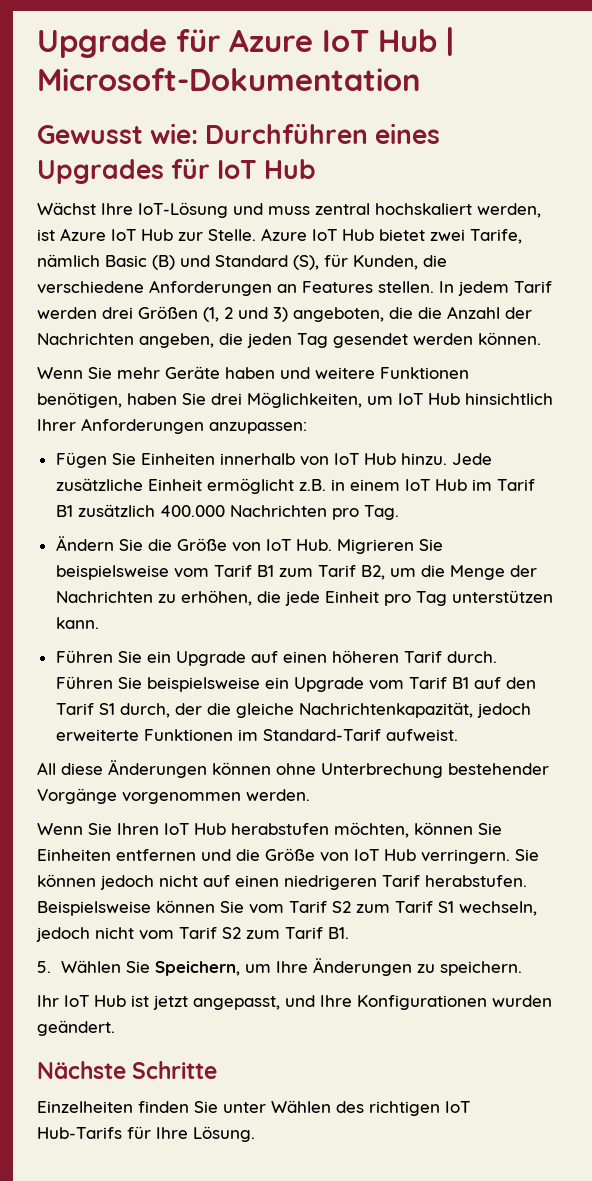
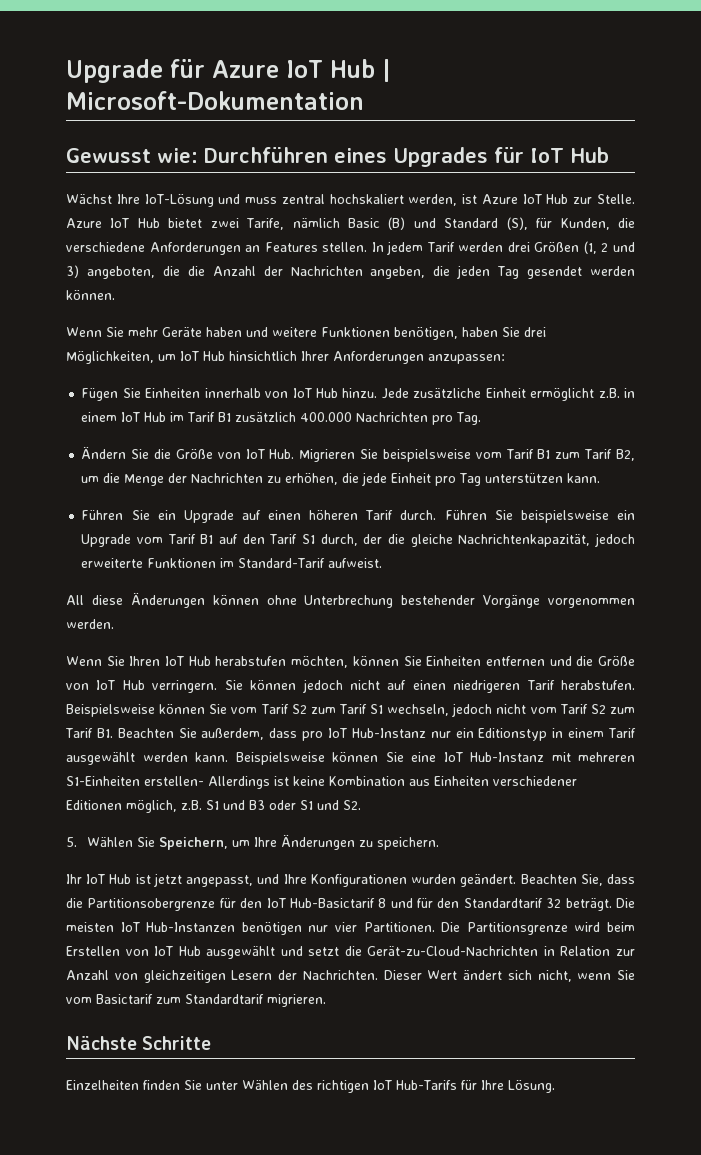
(349, 933) none -> [117,728,636,741] [66,751,635,765] [66,776,577,789] [66,799,361,813] Beachten Sie außerdem, dass pro IoT Hub-Instanz nur ein Editionstyp in einem Tarif ausgewählt werden kann. Beispielsweise können Sie eine IoT Hub-Instanz mit mehreren S1-Einheiten erstellen- Allerdings ist keine Kombination aus Einheiten verschiedener Editionen möglich, z.B. S1 und B3 oder S1 und S2.
(115, 1028) none -> [520,874,635,886] [66,898,635,911] [66,921,636,935] [66,946,635,959] [66,970,635,983] [66,994,326,1007] Beachten Sie, dass die Partitionsobergrenze für den IoT Hub-Basictarif 8 und für den Standardtarif 32 beträgt. Die meisten IoT Hub-Instanzen benötigen nur vier Partitionen. Die Partitionsgrenze wird beim Erstellen von IoT Hub ausgewählt und setzt die Gerät-zu-Cloud-Nachrichten in Relation zur Anzahl von gleichzeitigen Lesern der Nachrichten. Dieser Wert ändert sich nicht, wenn Sie vom Basictarif zum Standardtarif migrieren.

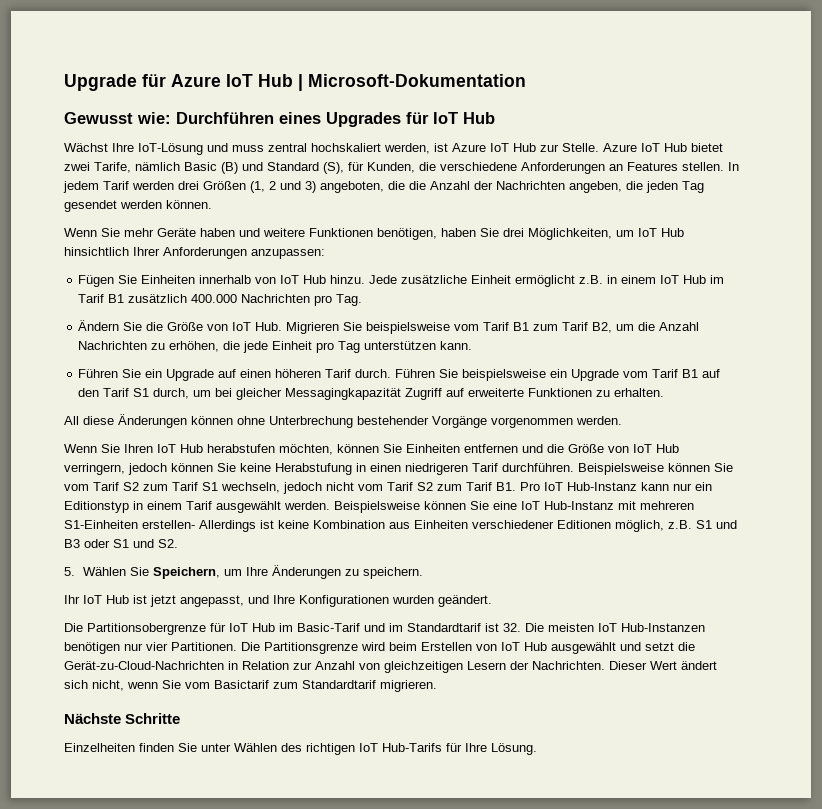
[124,473,188,486] Menge der -> [659,322,700,331] Anzahl
[363,533,635,547] [81,558,383,568] der die gleiche Nachrichtenkapazität, jedoch erweiterte Funktionen im Standard-Tarif aufweist. -> [193,388,665,400] um bei gleicher Messagingkapazität Zugriff auf erweiterte Funktionen zu erhalten.
[152,679,407,693] verringern. Sie können jedoch nicht auf -> [64,463,366,475] verringern, jedoch können Sie keine Herabstufung in
[561,680,636,690] herabstufen. -> [502,463,574,472] durchführen.
[117,728,426,741] Beachten Sie außerdem, dass pro IoT Hub-Instanz -> [520,482,669,491] Pro IoT Hub-Instanz kann
[142,752,228,762] werden kann. -> [284,501,330,510] werden.
[520,874,635,886] [66,898,612,911] Beachten Sie, dass die Partitionsobergrenze für den IoT Hub-Basictarif 8 und für den Standardtarif 32 beträgt. -> [64,623,521,635] // Die Partitionsobergrenze für IoT Hub im Basic-Tarif und im Standardtarif ist 32.

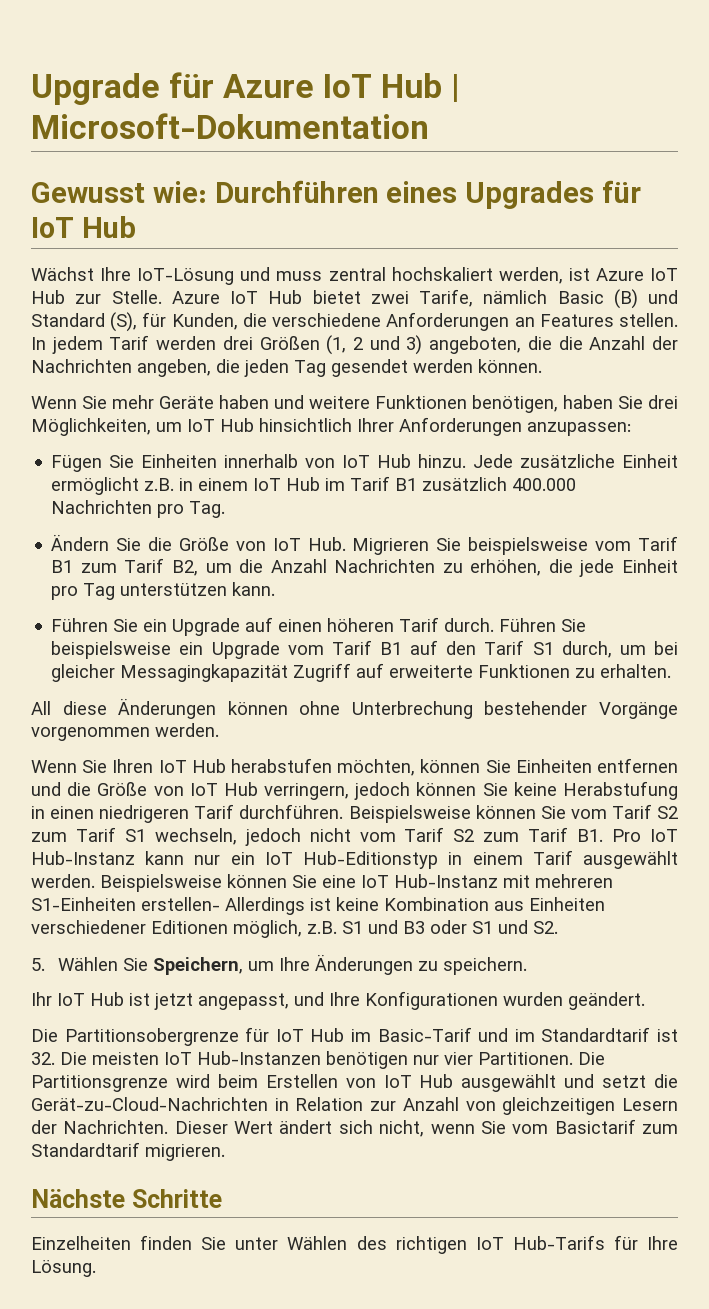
[64,501,129,513] Editionstyp -> [264,851,439,869] IoT Hub-Editionstyp

